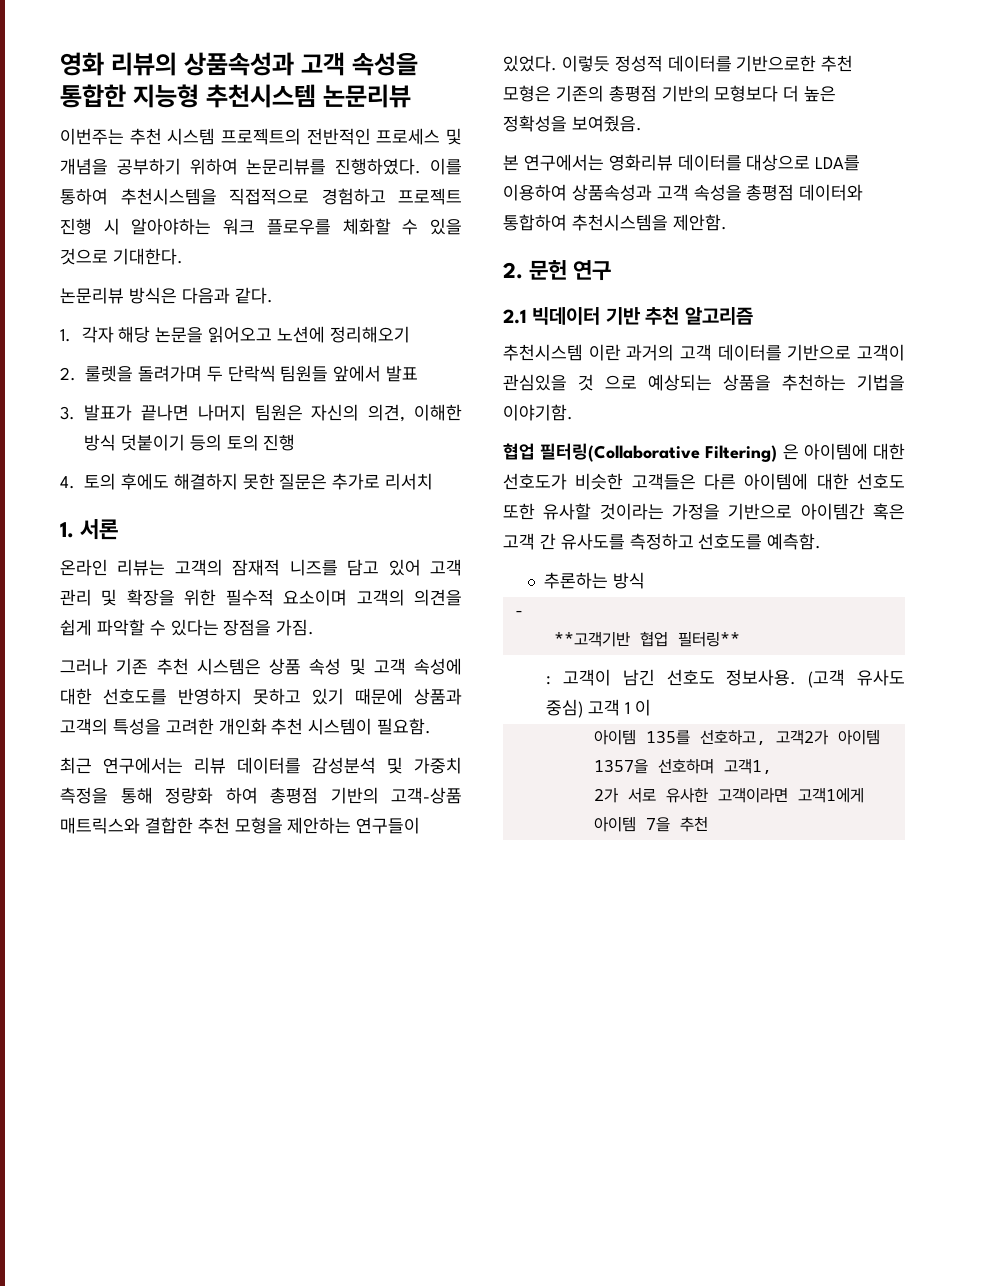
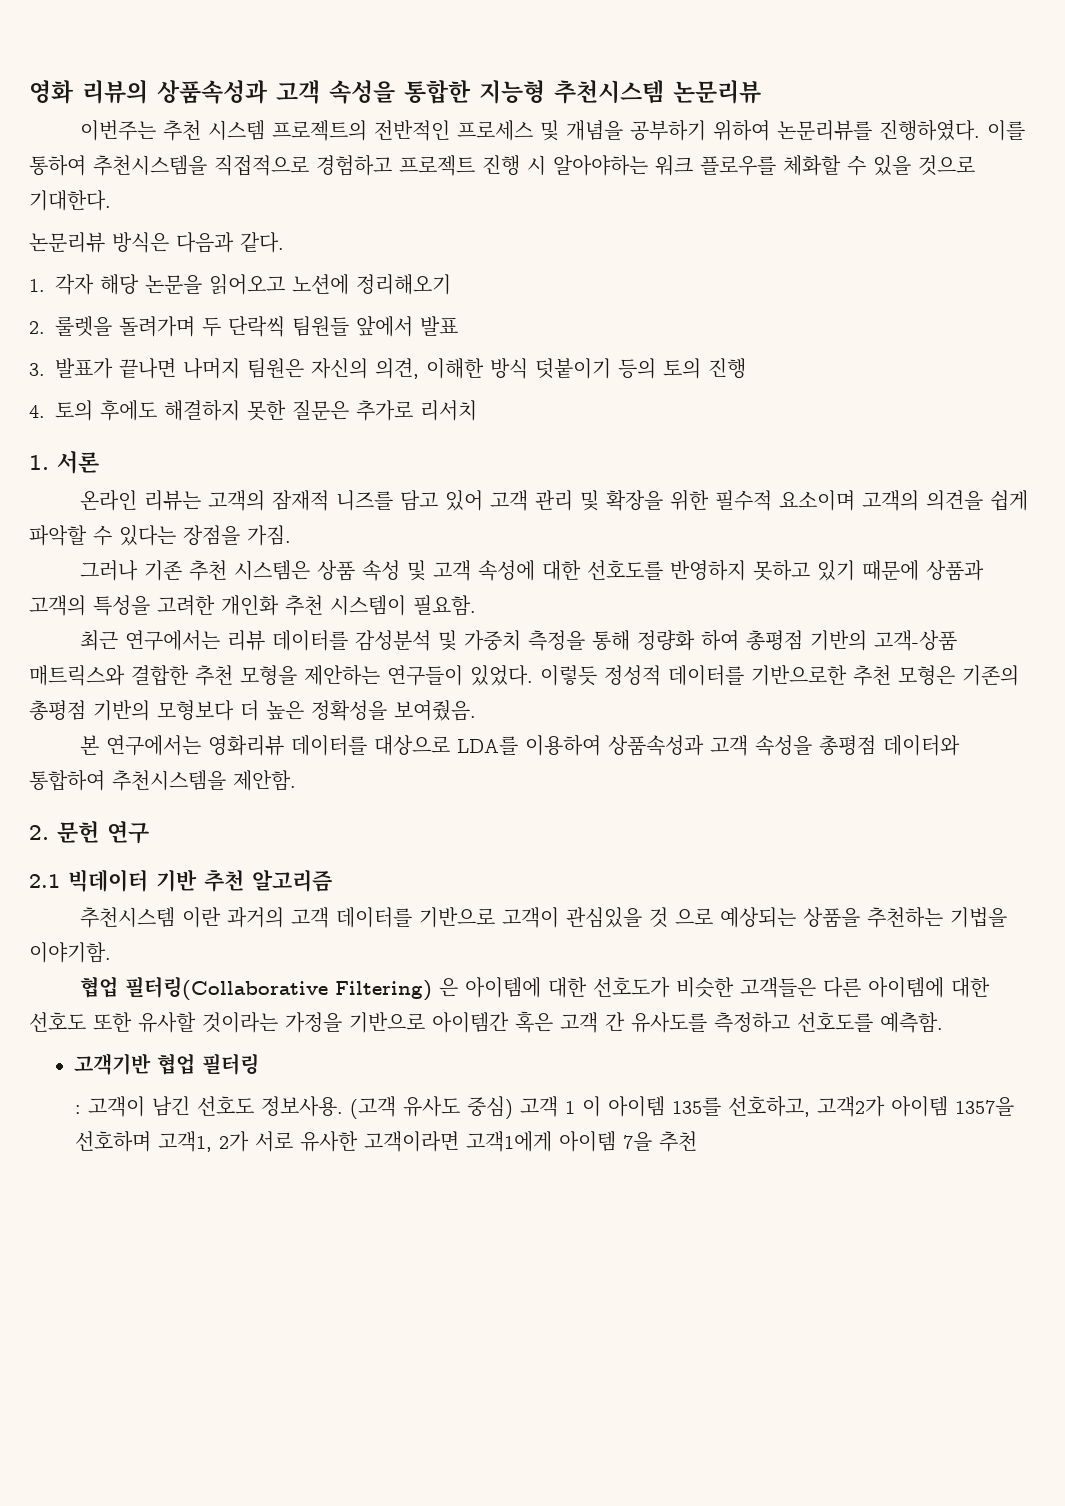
[544,572,646,589] [513,610,524,616] [553,631,740,647] 추론하는 방식 // - // **고객기반 협업 필터링** -> [73,1053,259,1075] 고객기반 협업 필터링
(651, 707) // -> (601, 1106) none
(772, 766) // -> (212, 1141) none

